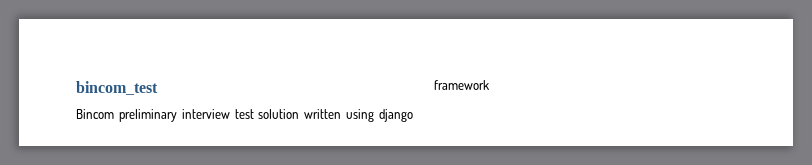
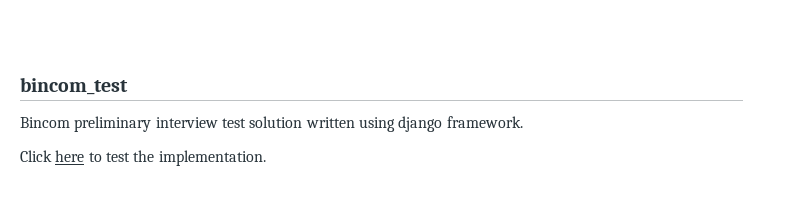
[434,80,489,90] framework -> [446,116,523,128] [20,150,266,166] framework. // Click here to test the implementation.

